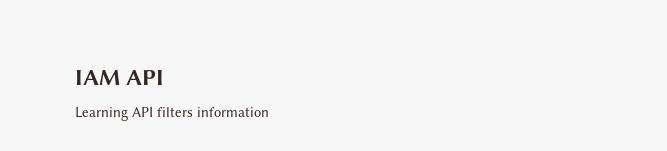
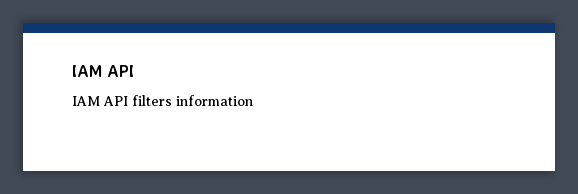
[75,107,128,121] Learning -> [72,96,100,106] IAM

